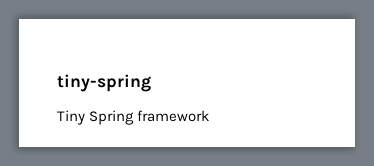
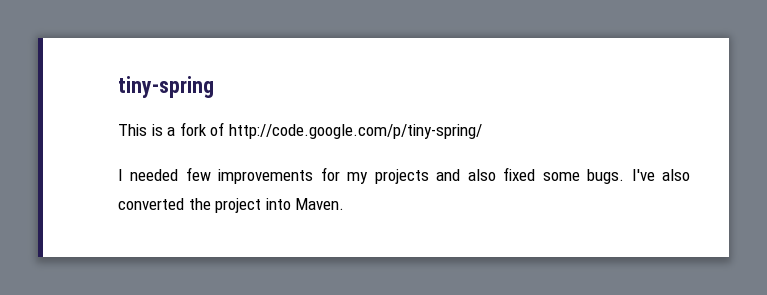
[57,110,210,125] Tiny Spring framework -> [118,122,482,139] [118,167,690,184] [118,198,345,213] This is a fork of http://code.google.com/p/tiny-spring/ // I needed few improvements for my projects and also fixed some bugs. I've also converted the project into Maven.

